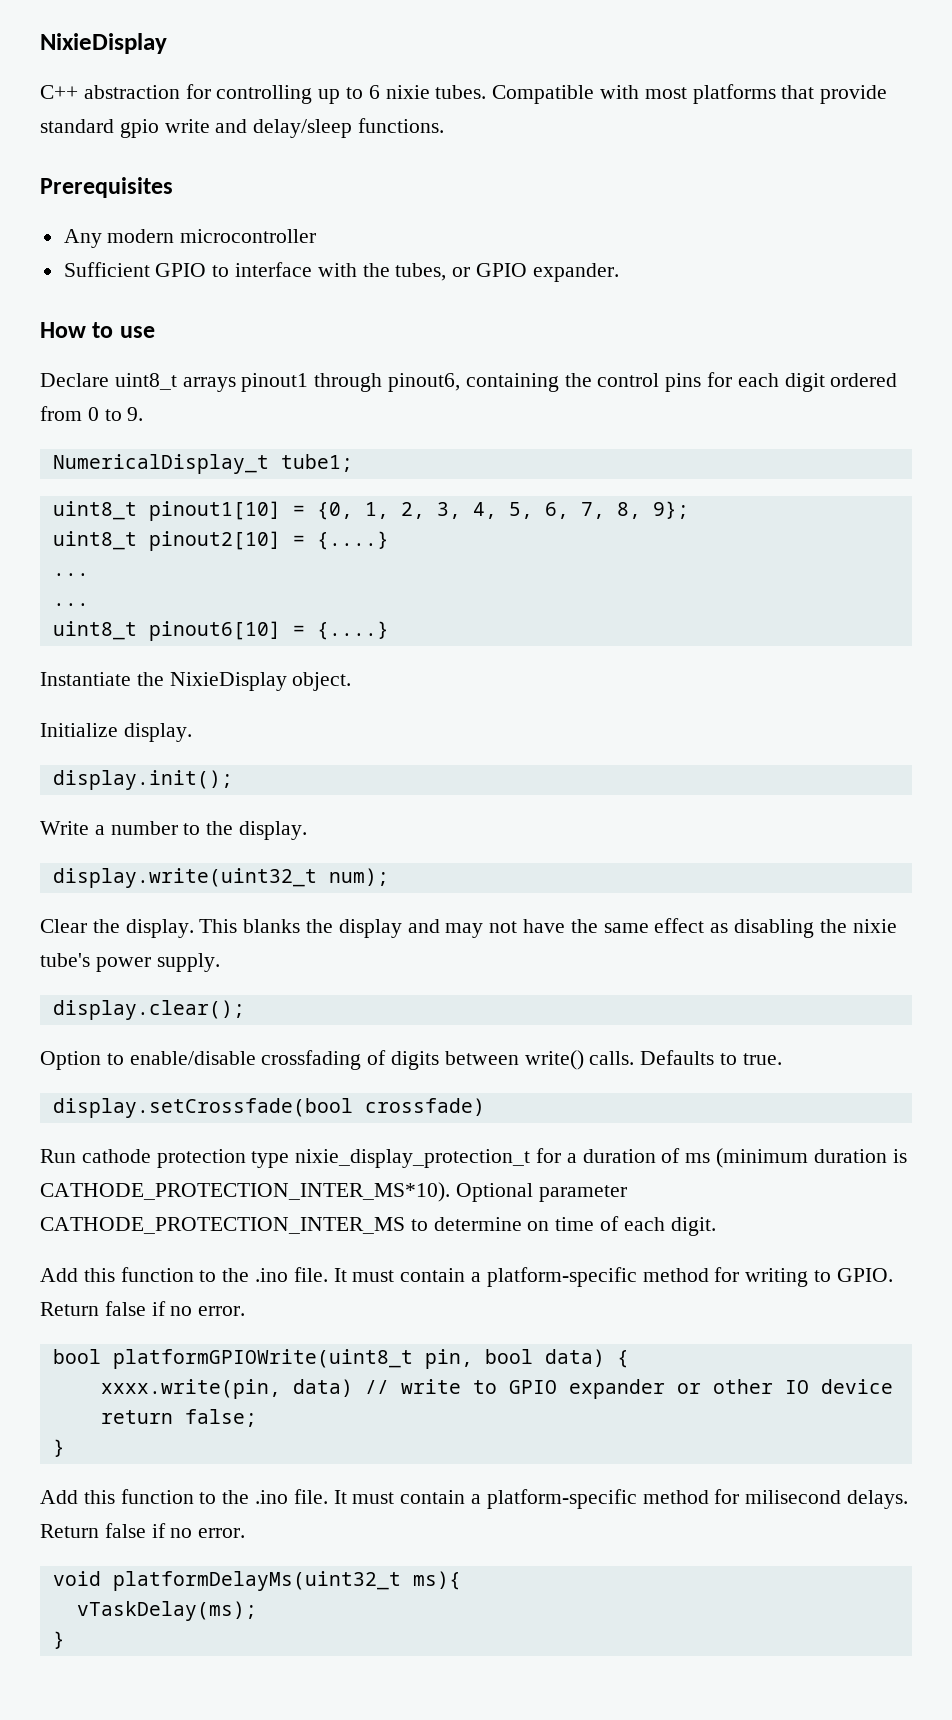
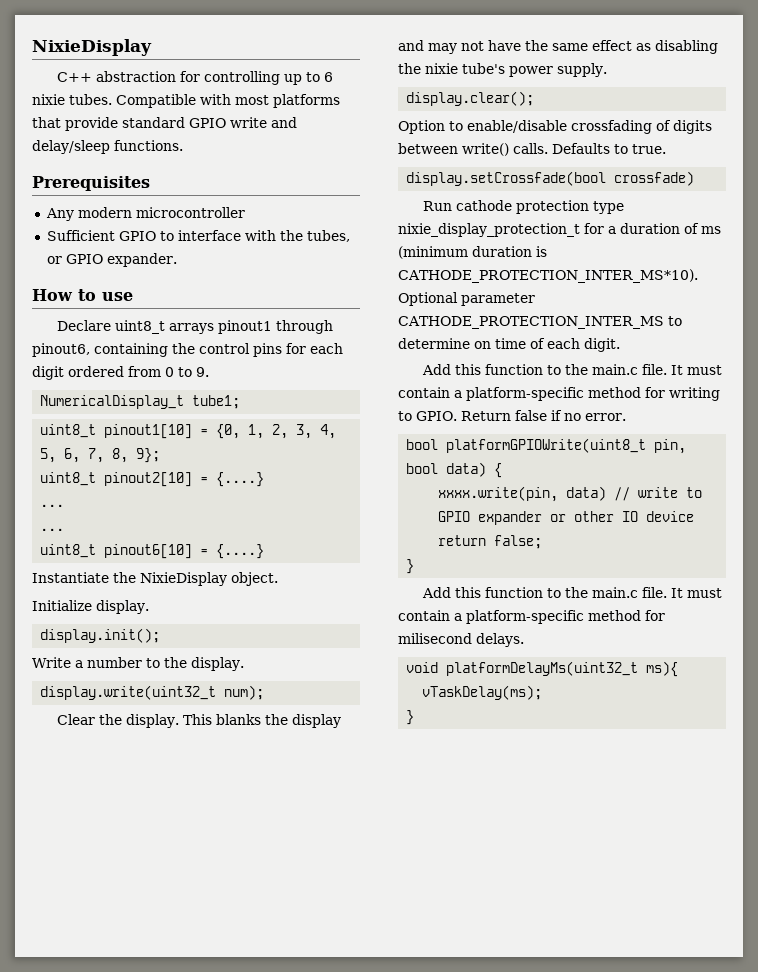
[119,119,159,138] gpio -> [189,118,226,128] GPIO
[255,1268,289,1282] .ino -> [591,364,638,375] main.c
[255,1490,289,1504] .ino -> [591,587,638,598] main.c
[40,1523,246,1538] Return false if no error. -> (524, 640) none

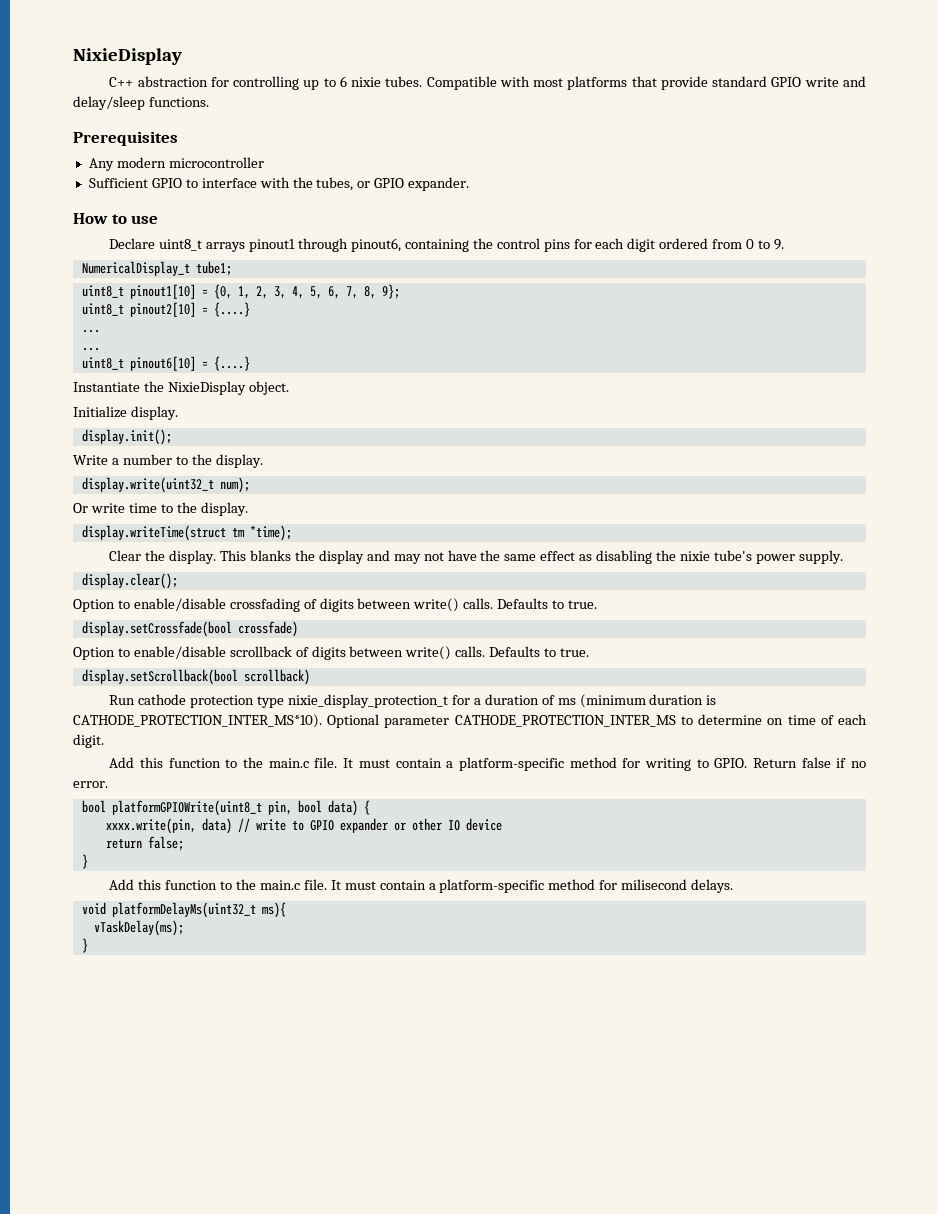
(265, 692) none -> [73,502,248,516] [81,525,292,541] // Or write time to the display. // display.writeTime(struct tm *time);
(695, 178) none -> [73,646,590,660] [81,669,310,685] // Option to enable/disable scrollback of digits between write() calls. Defaults to true. // display.setScrollback(bool scrollback)

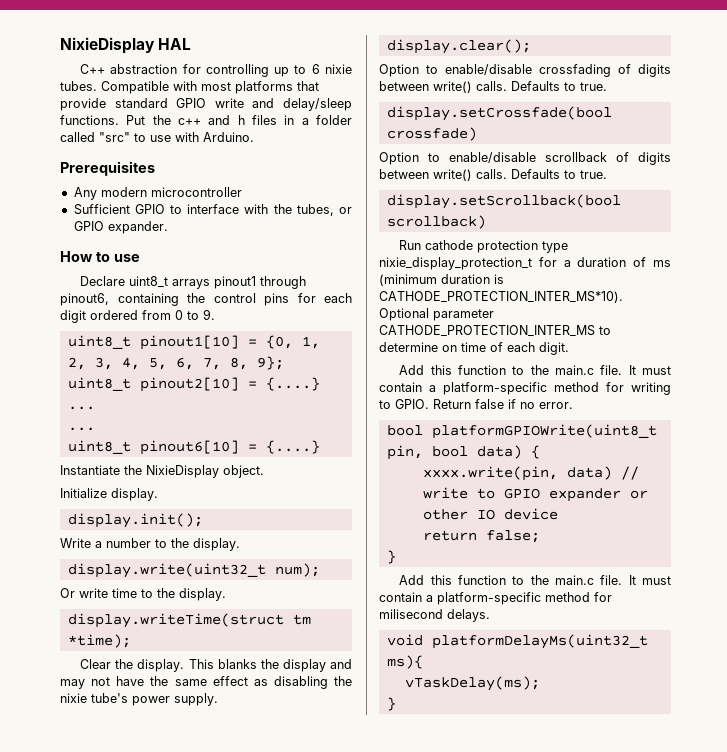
[73,48,182,65] NixieDisplay -> [60,37,192,54] NixieDisplay HAL
(209, 102) none -> [126,115,353,125] [60,132,254,142] Put the c++ and h files in a folder called "src" to use with Arduino.
[81,261,232,276] // NumericalDisplay_t tube1; -> (215, 314) none

